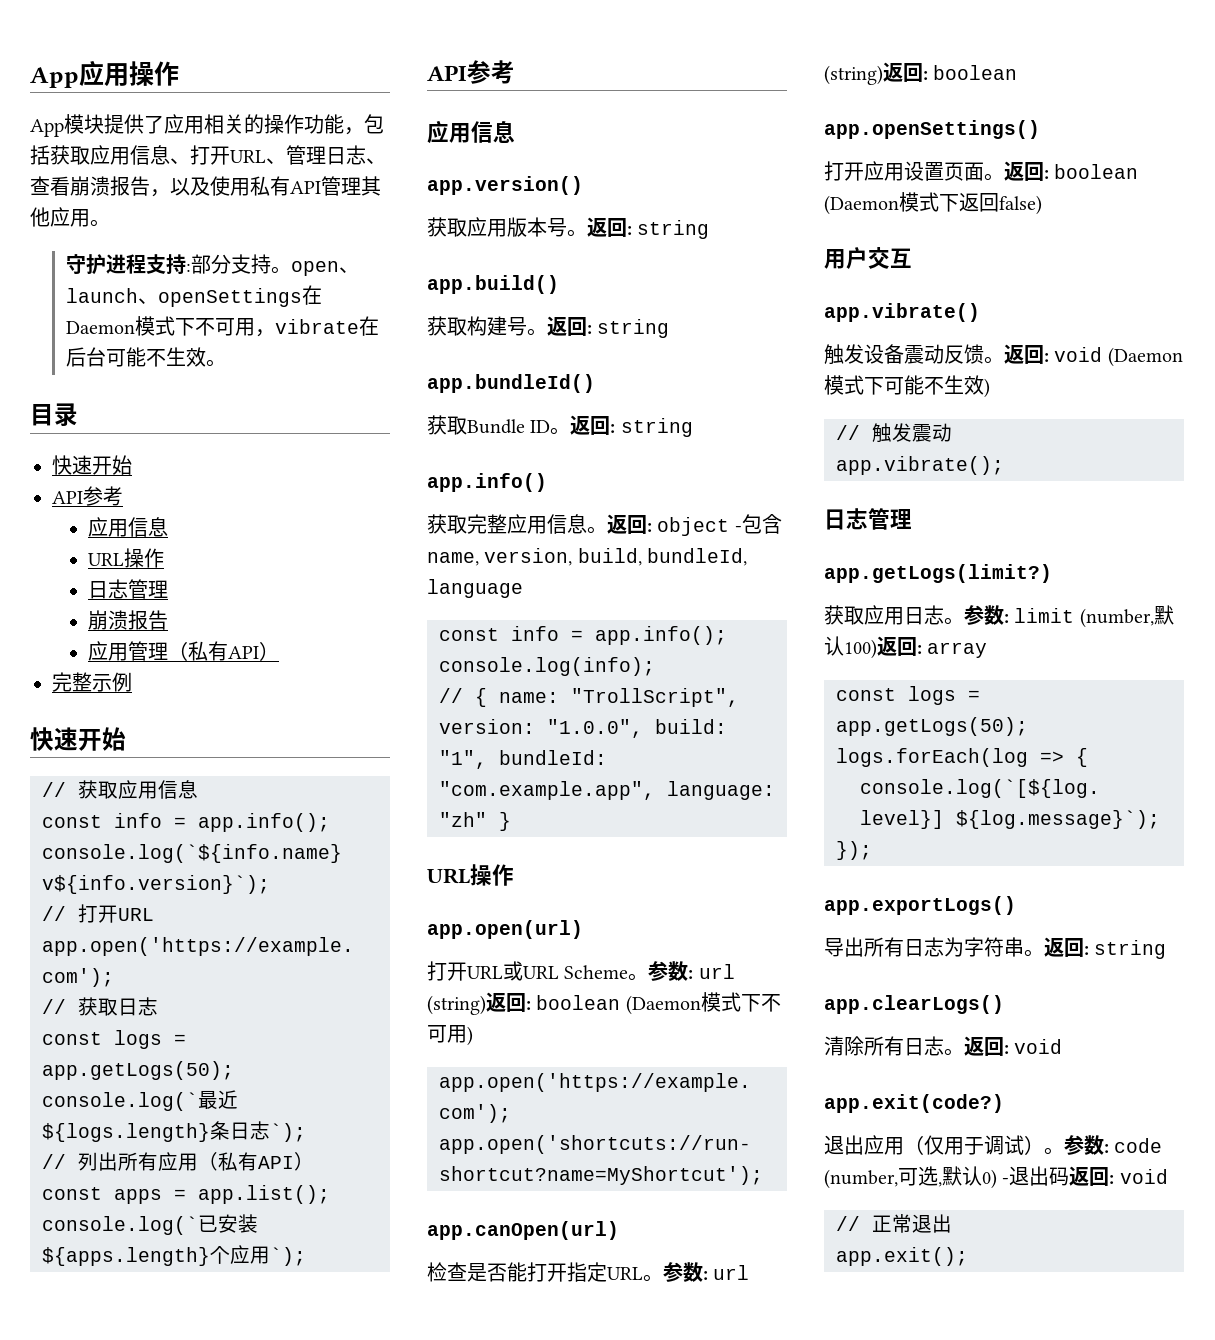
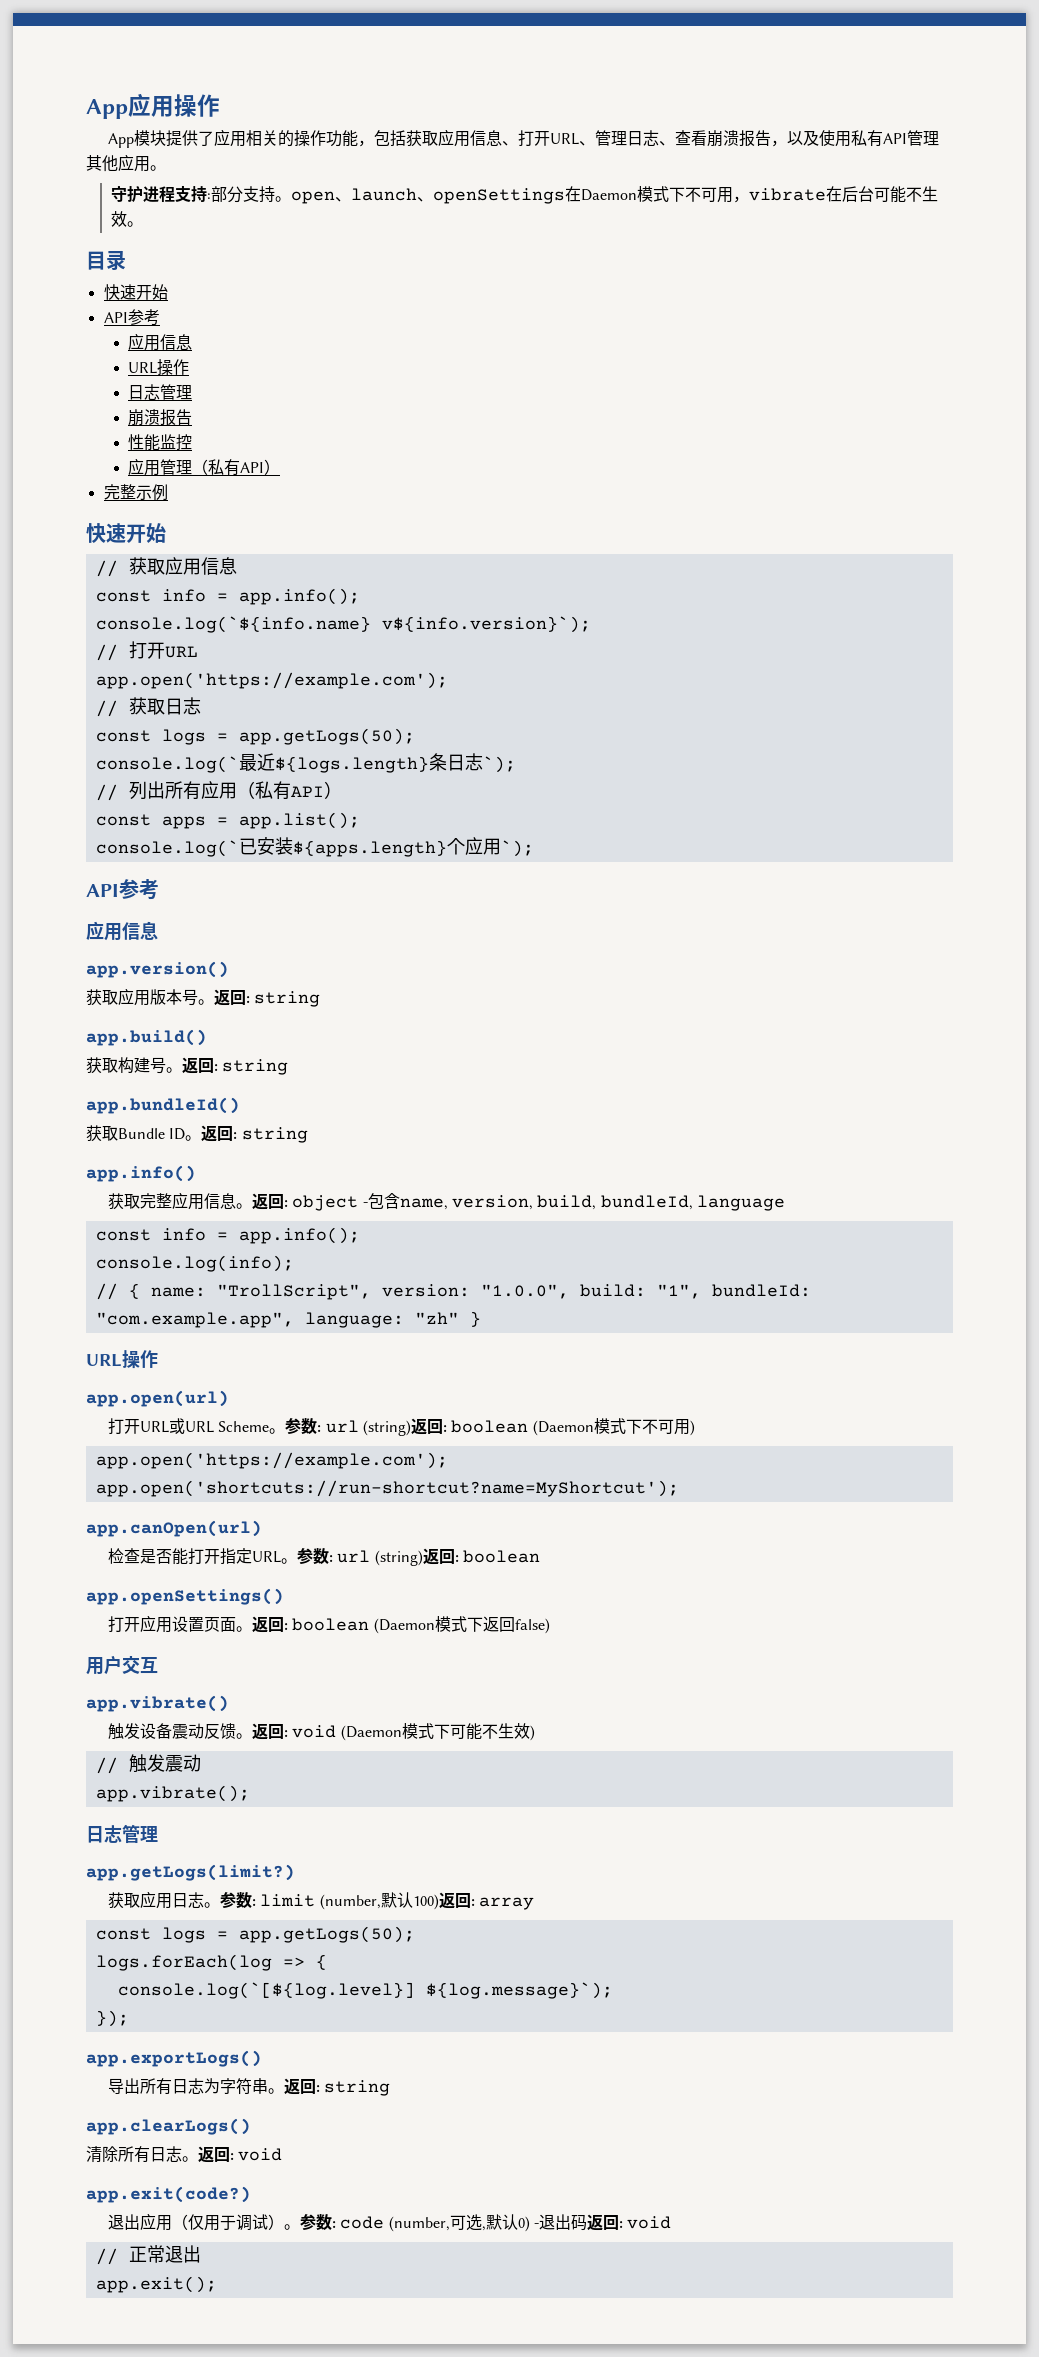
(169, 620) none -> [128,434,193,451] // 性能监控

